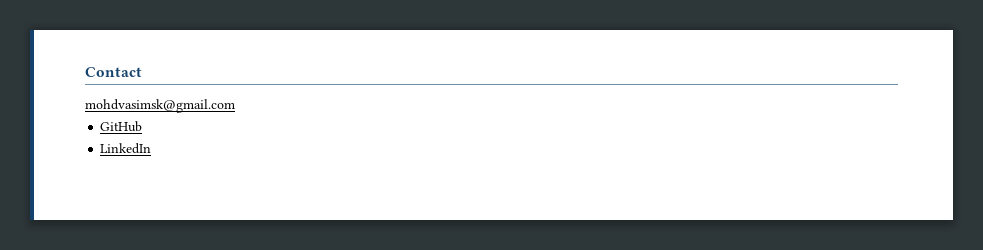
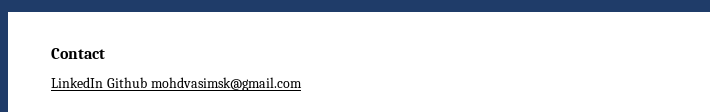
(142, 72) none -> [51,77,147,88] LinkedIn Github
[100,121,143,132] [100,143,152,154] // GitHub // LinkedIn -> (302, 84) none

